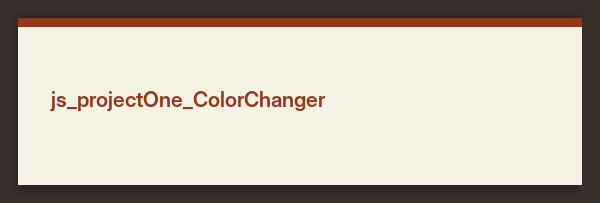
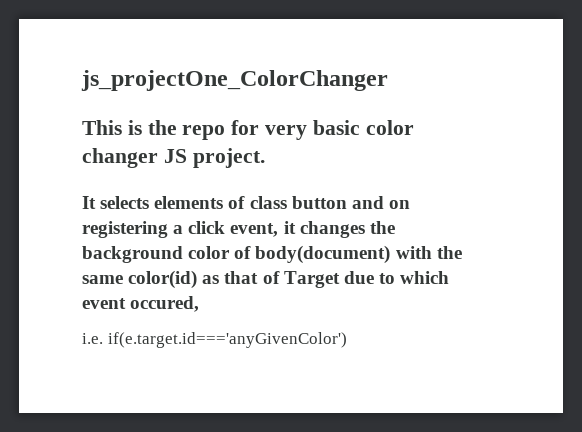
(326, 101) none -> [82,120,414,140] [82,148,265,168] [82,196,410,209] [82,221,395,238] [82,245,462,264] [82,270,450,289] [82,296,200,312] [82,332,347,348] // This is the repo for very basic color changer JS project. // It selects elements of class button and on registering a click event, it changes the background color of body(document) with the same color(id) as that of Target due to which event occured, // i.e. if(e.target.id==='anyGivenColor')

